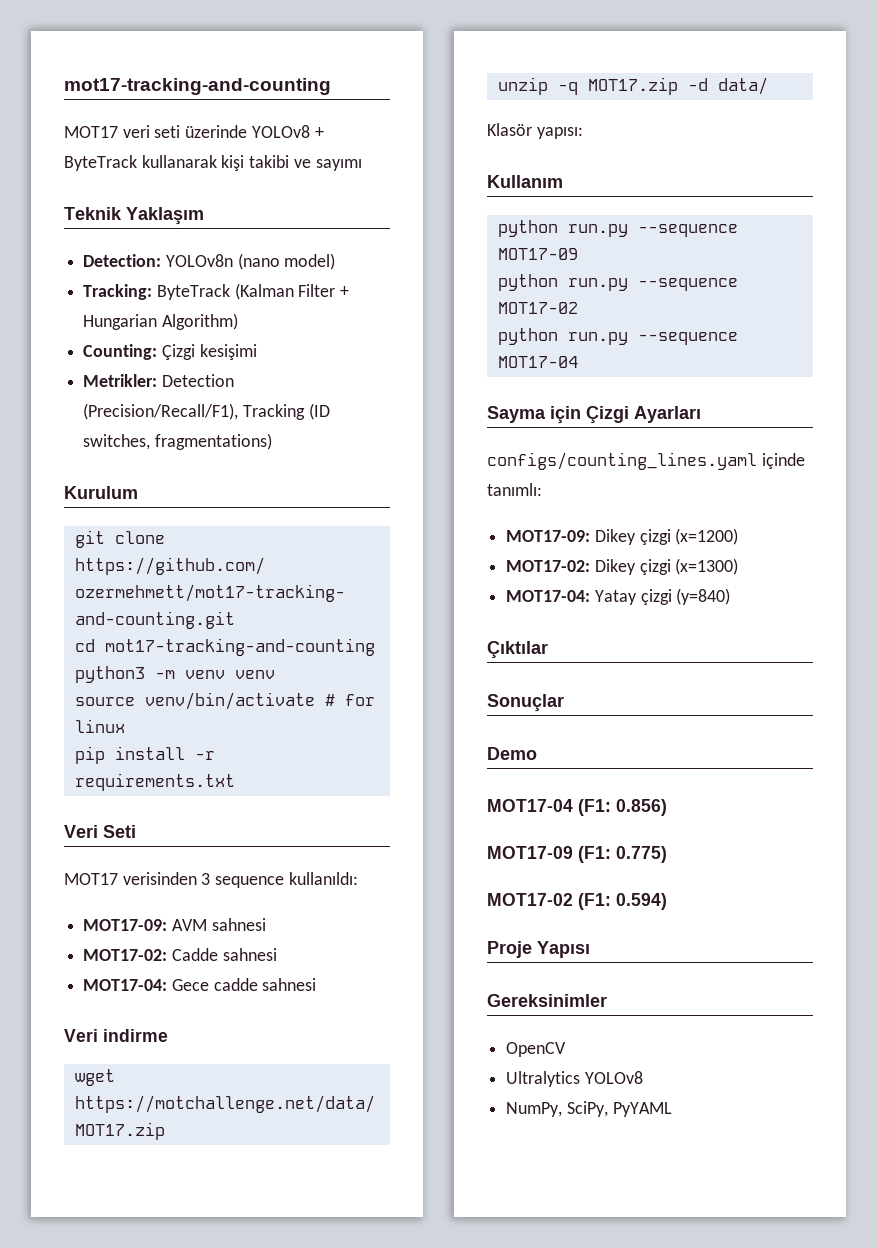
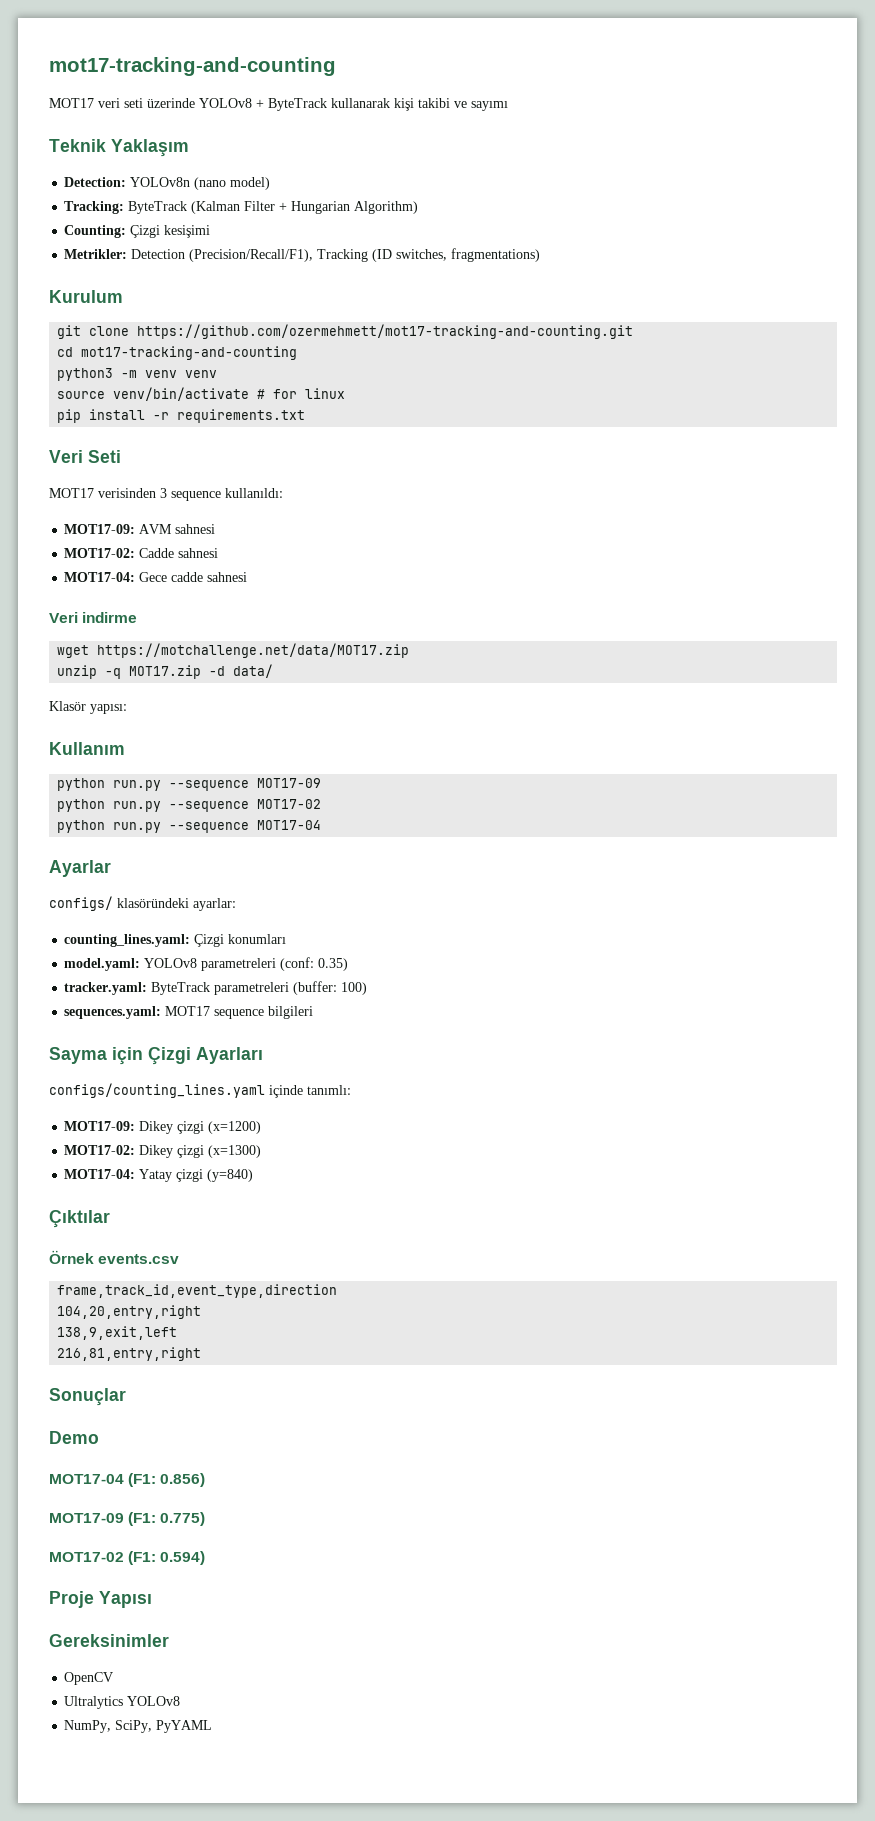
(578, 362) none -> [49,860,111,877] [49,896,236,911] [64,934,287,947] [64,957,349,971] [64,981,368,995] [64,1006,314,1019] // Ayarlar // configs/ klasöründeki ayarlar: // counting_lines.yaml: Çizgi konumları // model.yaml: YOLOv8 parametreleri (conf: 0.35) // tracker.yaml: ByteTrack parametreleri (buffer: 100) // sequences.yaml: MOT17 sequence bilgileri
(548, 650) none -> [49,1250,180,1264] [57,1284,338,1298] [57,1305,202,1319] [57,1326,178,1340] [57,1347,202,1361] // Örnek events.csv // frame,track_id,event_type,direction // 104,20,entry,right // 138,9,exit,left // 216,81,entry,right

